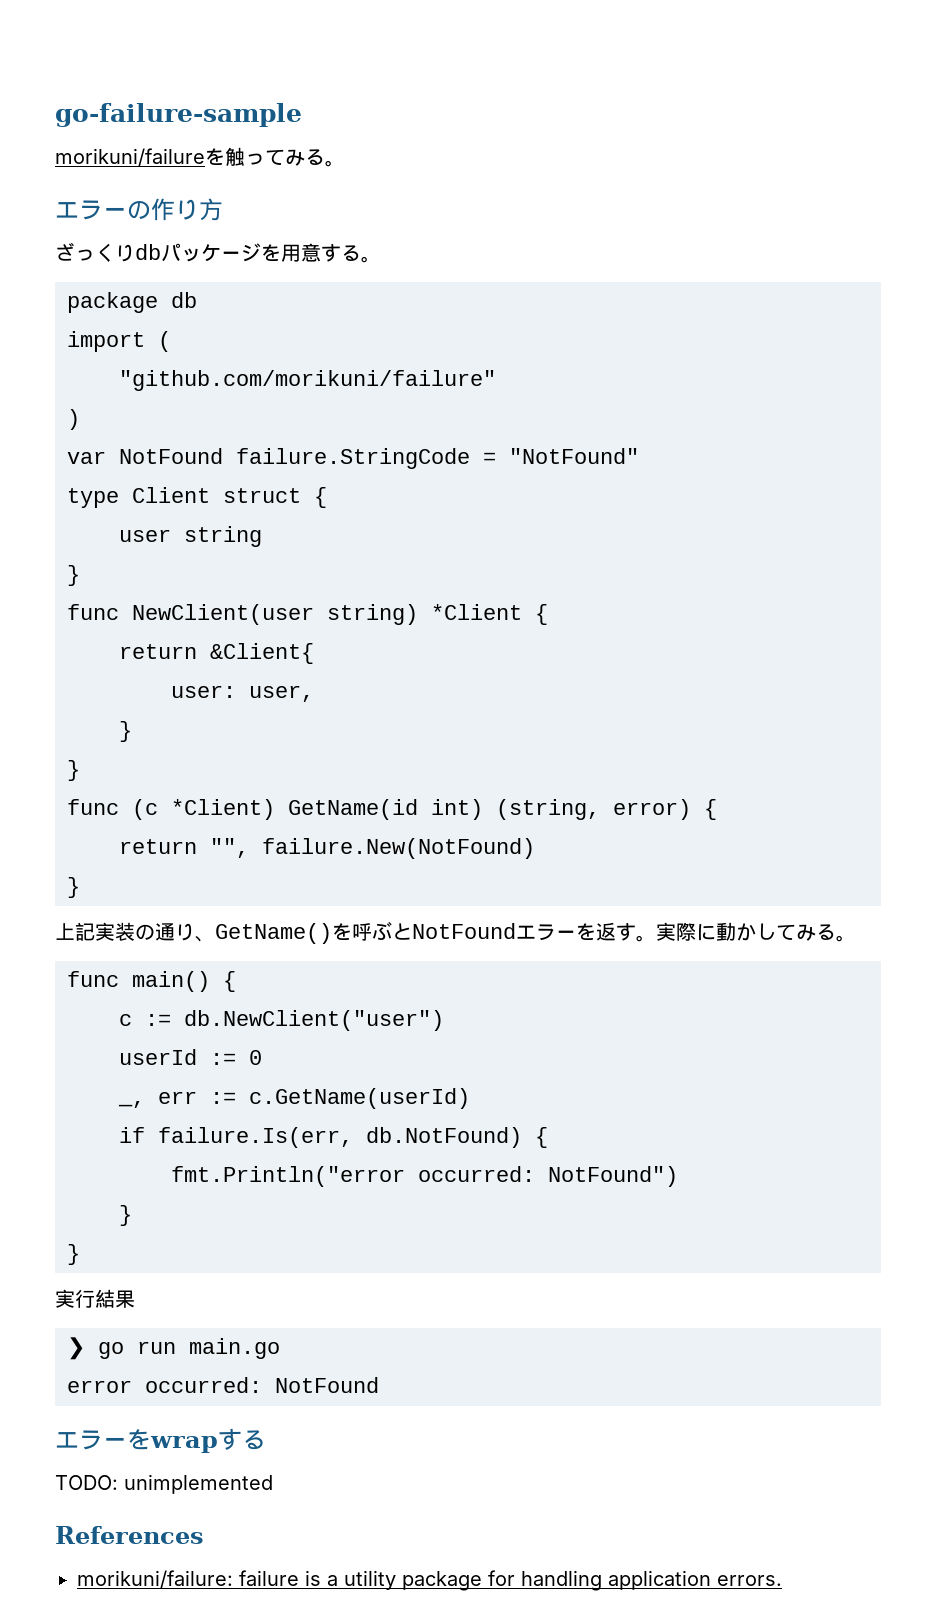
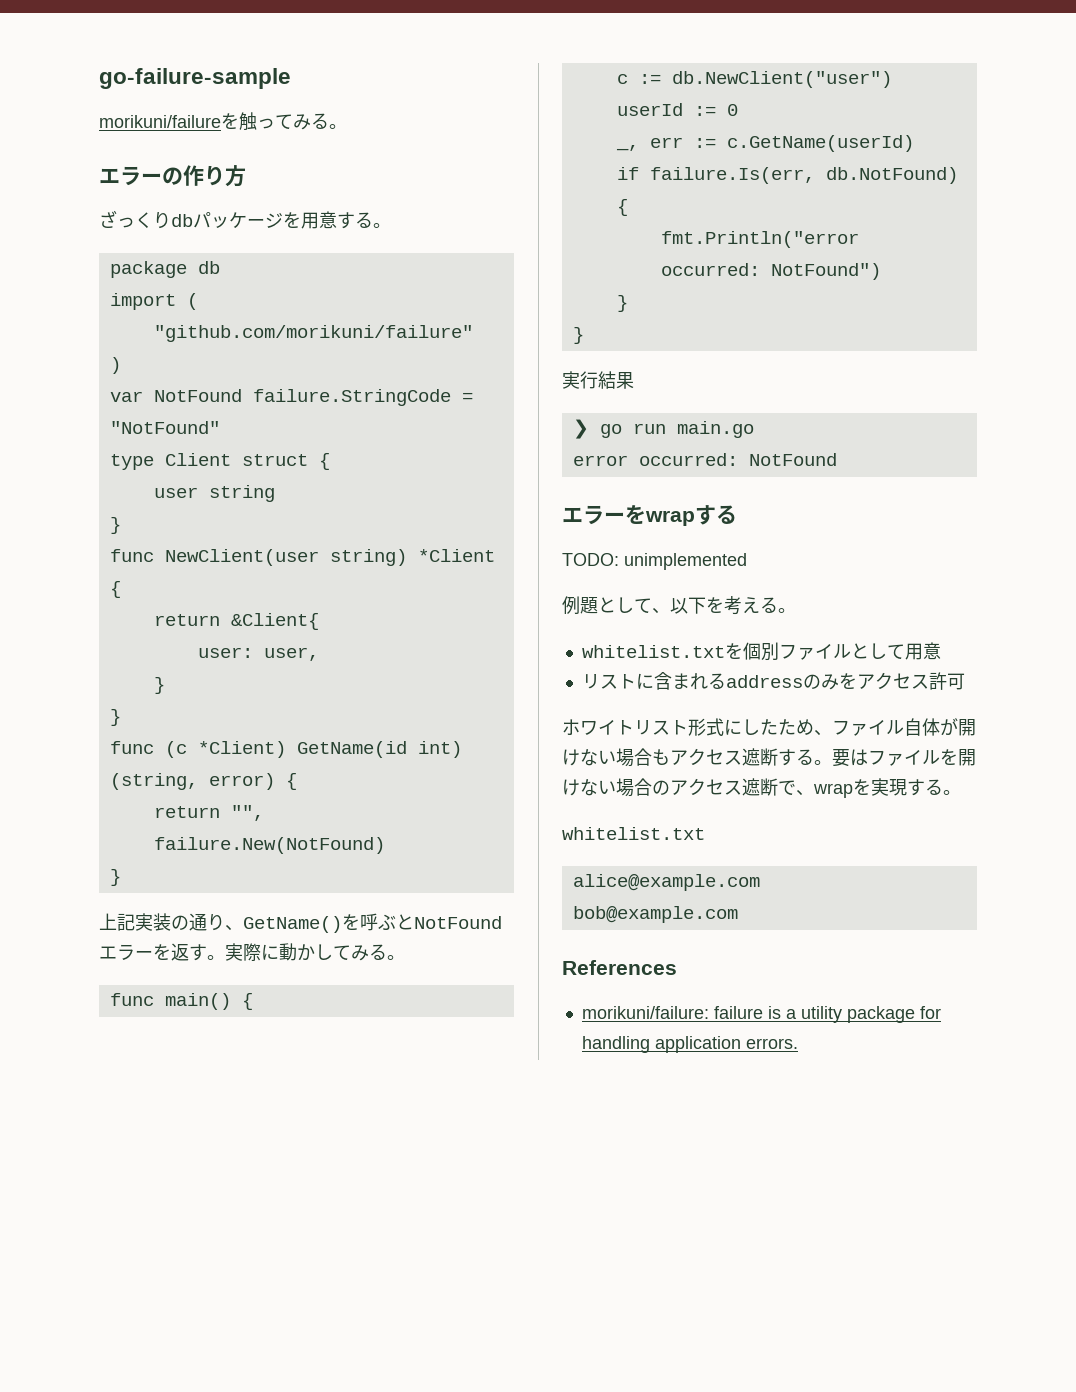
(273, 1484) none -> [562,596,796,615] [581,642,941,661] [581,672,965,690] [562,718,976,736] [562,748,976,767] [562,778,961,798] [562,827,705,840] [572,874,760,891] [572,906,738,923] // 例題として、以下を考える。 // whitelist.txtを個別ファイルとして用意 // リストに含まれるaddressのみをアクセス許可 // ホワイトリスト形式にしたため、ファイル自体が開けない場合もアクセス遮断する。要はファイルを開けない場合のアクセス遮断で、wrapを実現する。 // whitelist.txt // alice@example.com // bob@example.com

